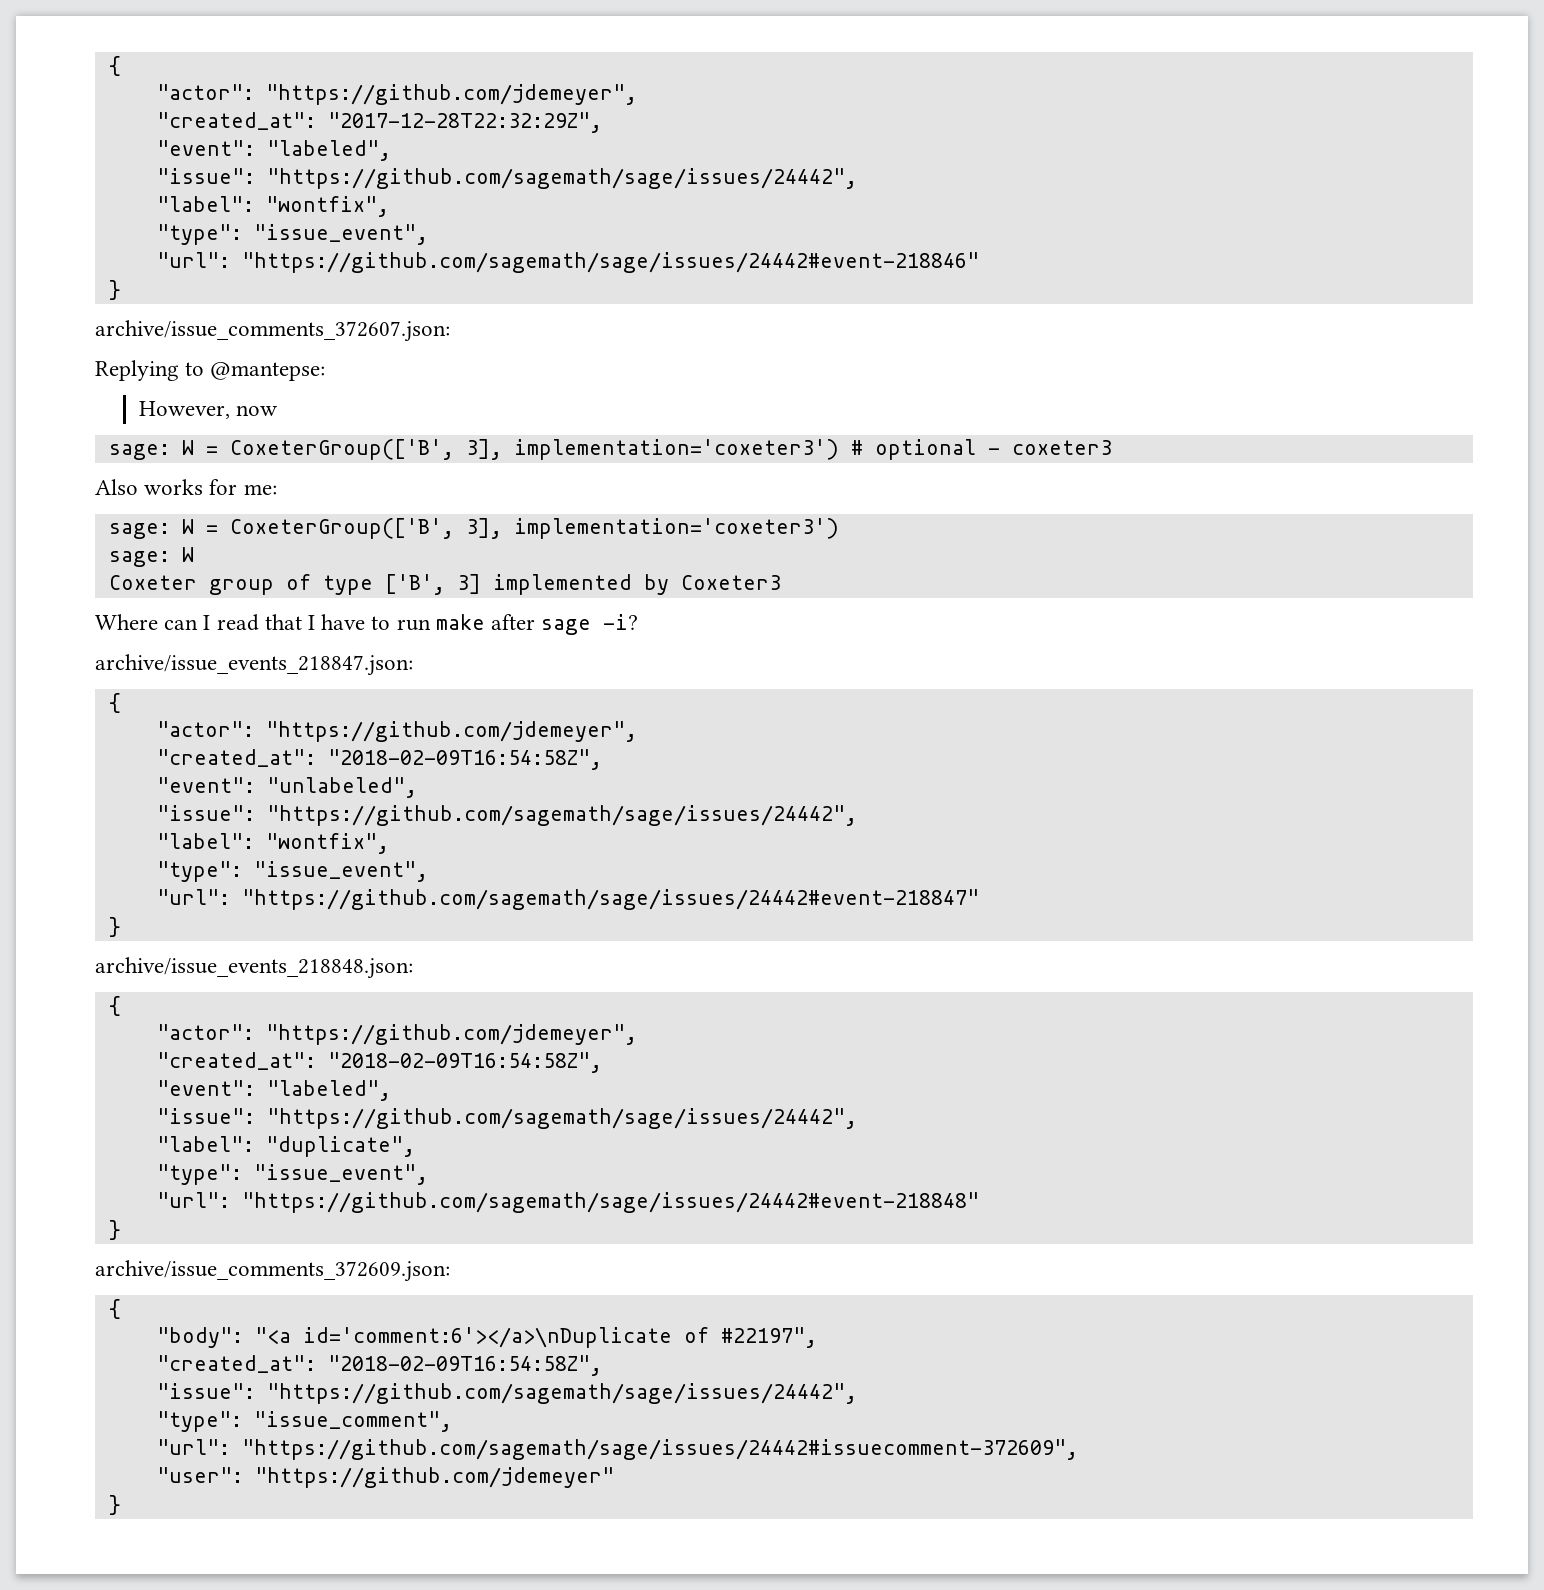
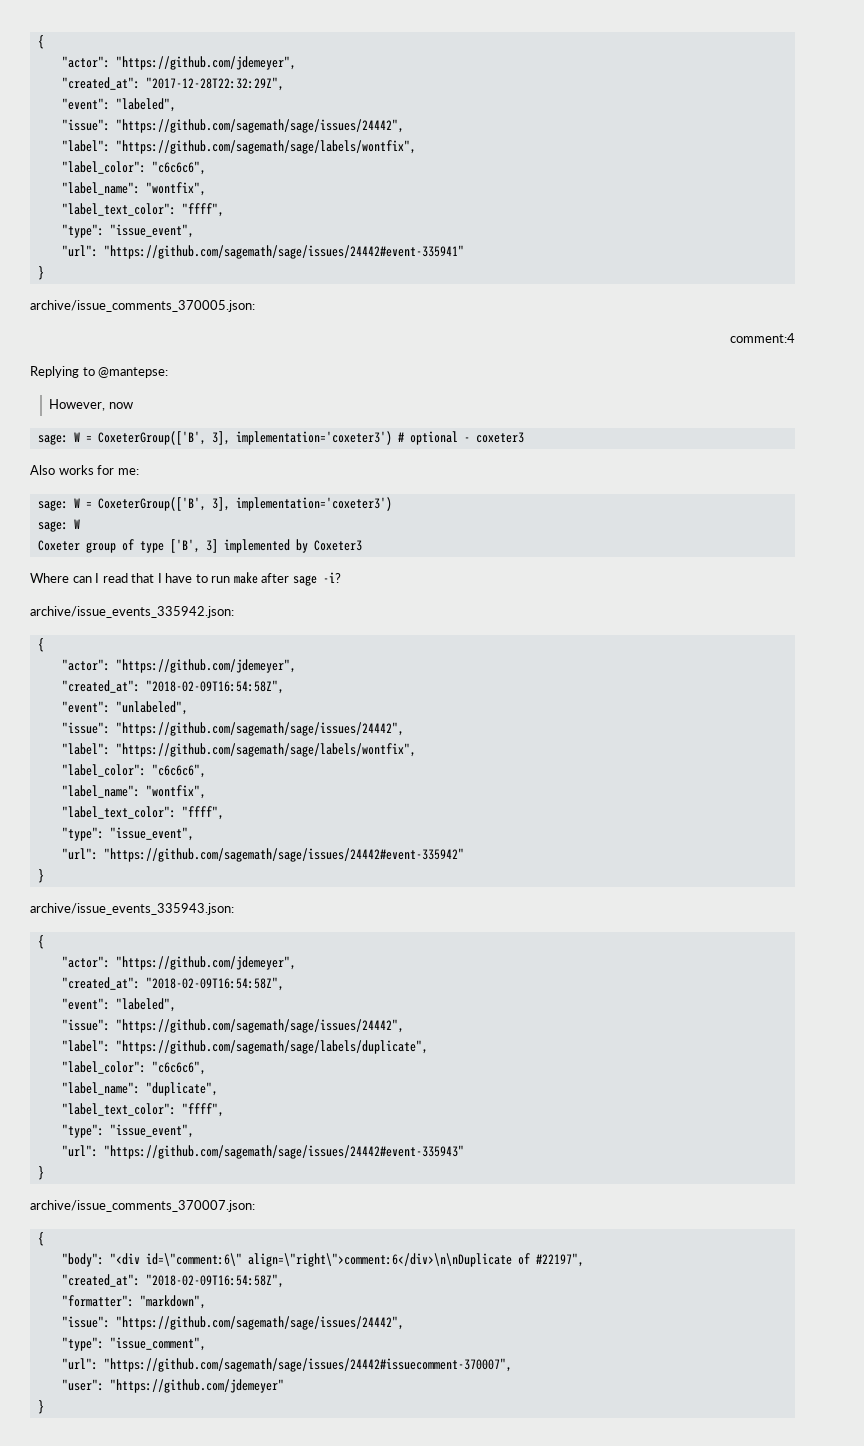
[265,196,389,217] [156,224,428,245] [156,252,979,273] [108,280,121,300] [95,320,450,342] "wontfix", // "type": "issue_event", // "url": "https://github.com/sagemath/sage/issues/24442#event-218846" // } // archive/issue_comments_372607.json: -> [115,140,416,154] [61,161,206,175] [61,182,206,196] [61,203,224,217] [61,224,194,238] [61,245,464,259] [37,266,44,280] [30,300,255,312] [730,333,795,343] "https://github.com/sagemath/sage/labels/wontfix", // "label_color": "c6c6c6", // "label_name": "wontfix", // "label_text_color": "ffff", // "type": "issue_event", // "url": "https://github.com/sagemath/sage/issues/24442#event-335941" // } // archive/issue_comments_370005.json: // comment:4
[95,654,413,676] archive/issue_events_218847.json: -> [30,606,234,618] archive/issue_events_335942.json:
[265,833,389,854] [156,861,428,882] [156,889,979,910] [108,917,121,937] [95,957,413,979] "wontfix", // "type": "issue_event", // "url": "https://github.com/sagemath/sage/issues/24442#event-218847" // } // archive/issue_events_218848.json: -> [115,743,416,757] [61,764,206,778] [61,785,206,799] [61,806,224,820] [61,827,194,841] [61,848,464,862] [37,869,44,883] [30,903,234,915] "https://github.com/sagemath/sage/labels/wontfix", // "label_color": "c6c6c6", // "label_name": "wontfix", // "label_text_color": "ffff", // "type": "issue_event", // "url": "https://github.com/sagemath/sage/issues/24442#event-335942" // } // archive/issue_events_335943.json:
(254, 1144) none -> [115,1040,428,1054] [61,1061,206,1075] [61,1082,140,1095] "https://github.com/sagemath/sage/labels/duplicate", // "label_color": "c6c6c6", // "label_name":
[156,1164,428,1185] [156,1192,979,1213] [108,1220,121,1240] [95,1260,450,1282] // "type": "issue_event", // "url": "https://github.com/sagemath/sage/issues/24442#event-218848" // } // archive/issue_comments_372609.json: -> [61,1103,224,1117] [61,1124,194,1138] [61,1145,464,1159] [37,1166,44,1180] [30,1200,255,1212] // "label_text_color": "ffff", // "type": "issue_event", // "url": "https://github.com/sagemath/sage/issues/24442#event-335943" // } // archive/issue_comments_370007.json:
[254,1327,672,1348] "<a id='comment:6'></a>\nDuplicate -> [109,1253,512,1267] "<div id=\"comment:6\" align=\"right\">comment:6</div>\n\nDuplicate
(602, 1365) none -> [61,1295,206,1309] // "formatter": "markdown",
[241,1439,1078,1460] "https://github.com/sagemath/sage/issues/24442#issuecomment-372609", -> [103,1358,512,1372] "https://github.com/sagemath/sage/issues/24442#issuecomment-370007",

